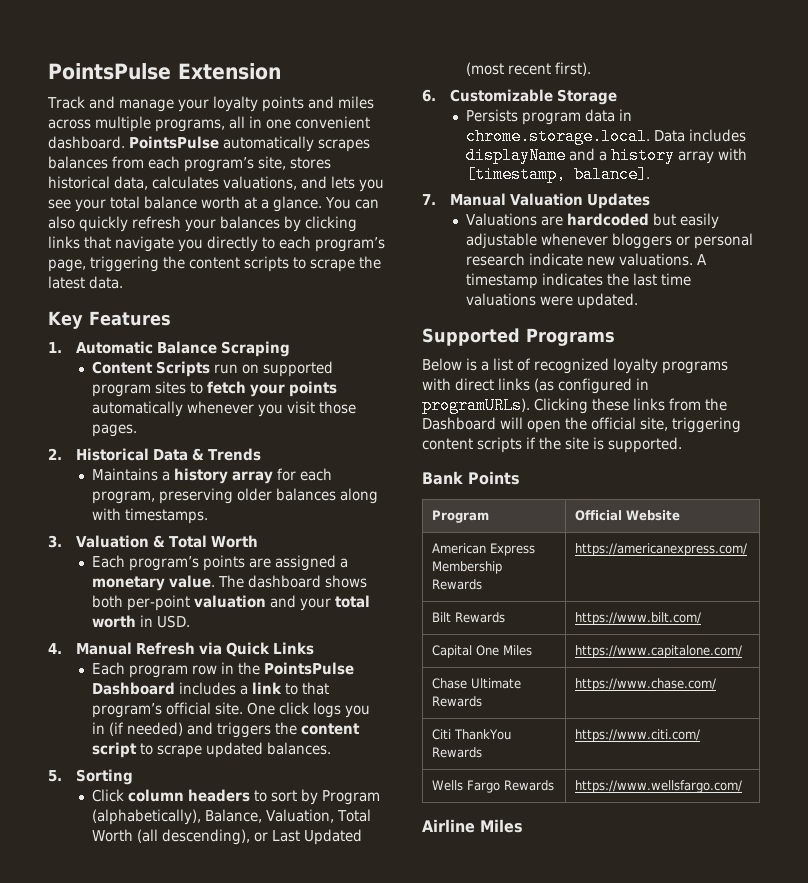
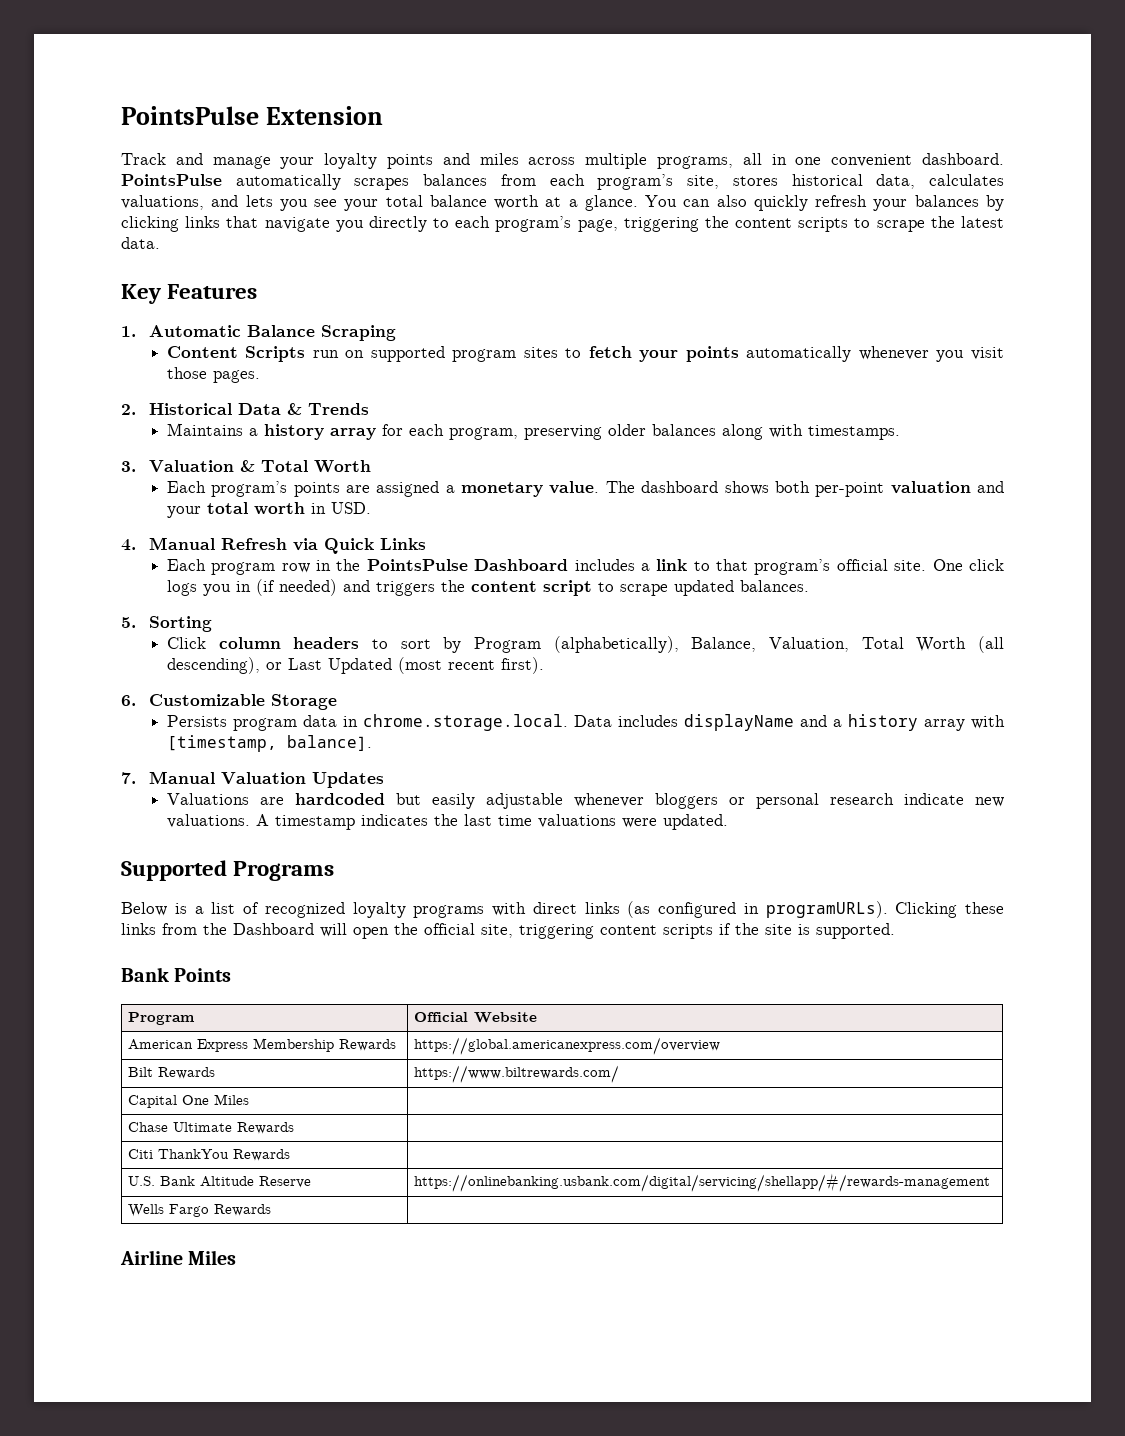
[575,543,748,556] https://americanexpress.com/ -> [414,1037,721,1055] https://global.americanexpress.com/overview
[575,612,702,625] https://www.bilt.com/ -> [414,1065,620,1083] https://www.biltrewards.com/
[575,645,743,658] https://www.capitalone.com/ -> (250, 1099) none
[575,678,717,691] https://www.chase.com/ -> (295, 1128) none
[575,729,701,742] https://www.citi.com/ -> [128,1176,312,1188] [414,1173,991,1192] // U.S. Bank Altitude Reserve | https://onlinebanking.usbank.com/digital/servicing/shellapp/#/rewards-management
[575,780,743,793] https://www.wellsfargo.com/ -> (272, 1210) none

